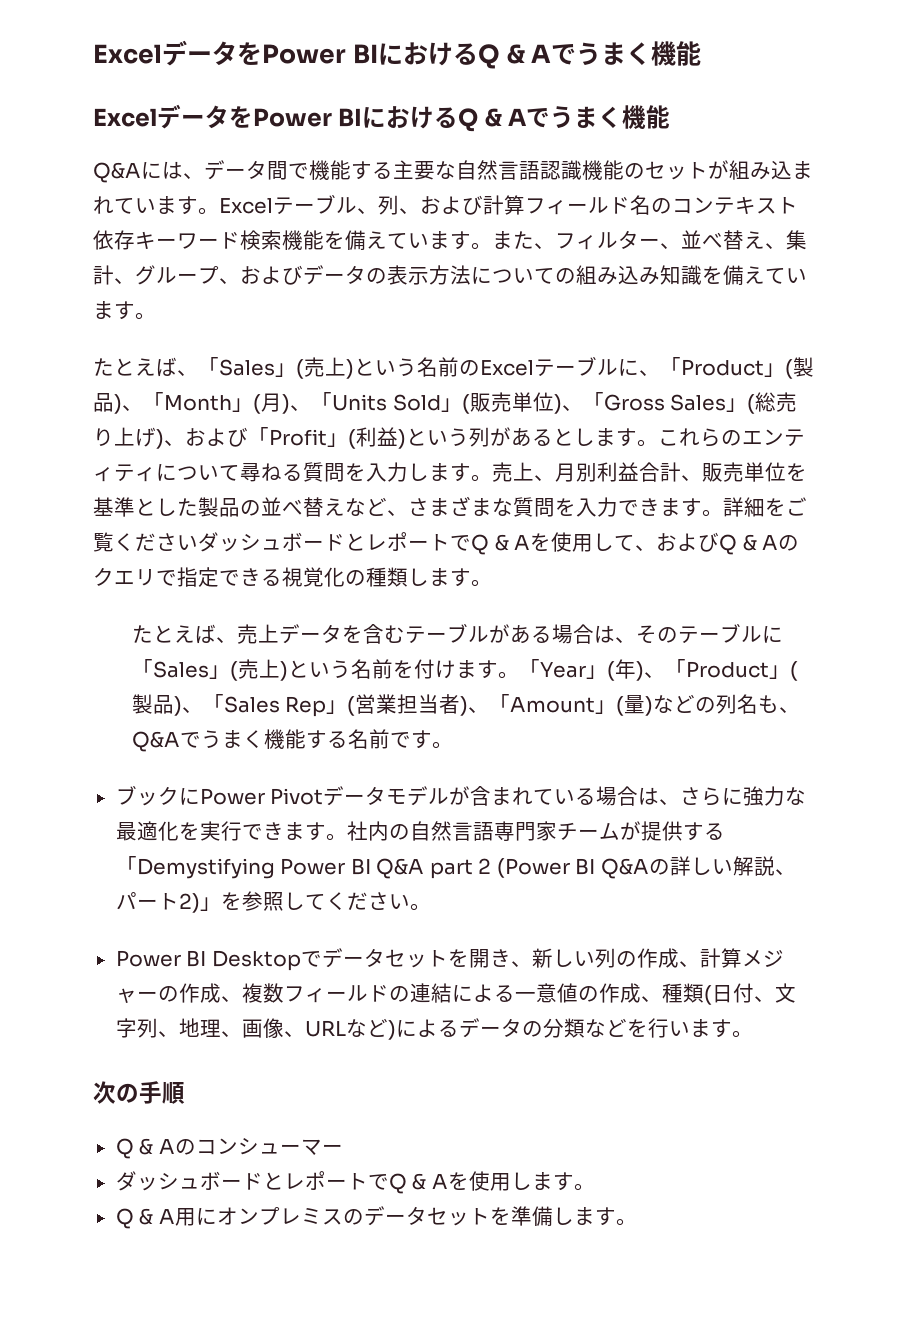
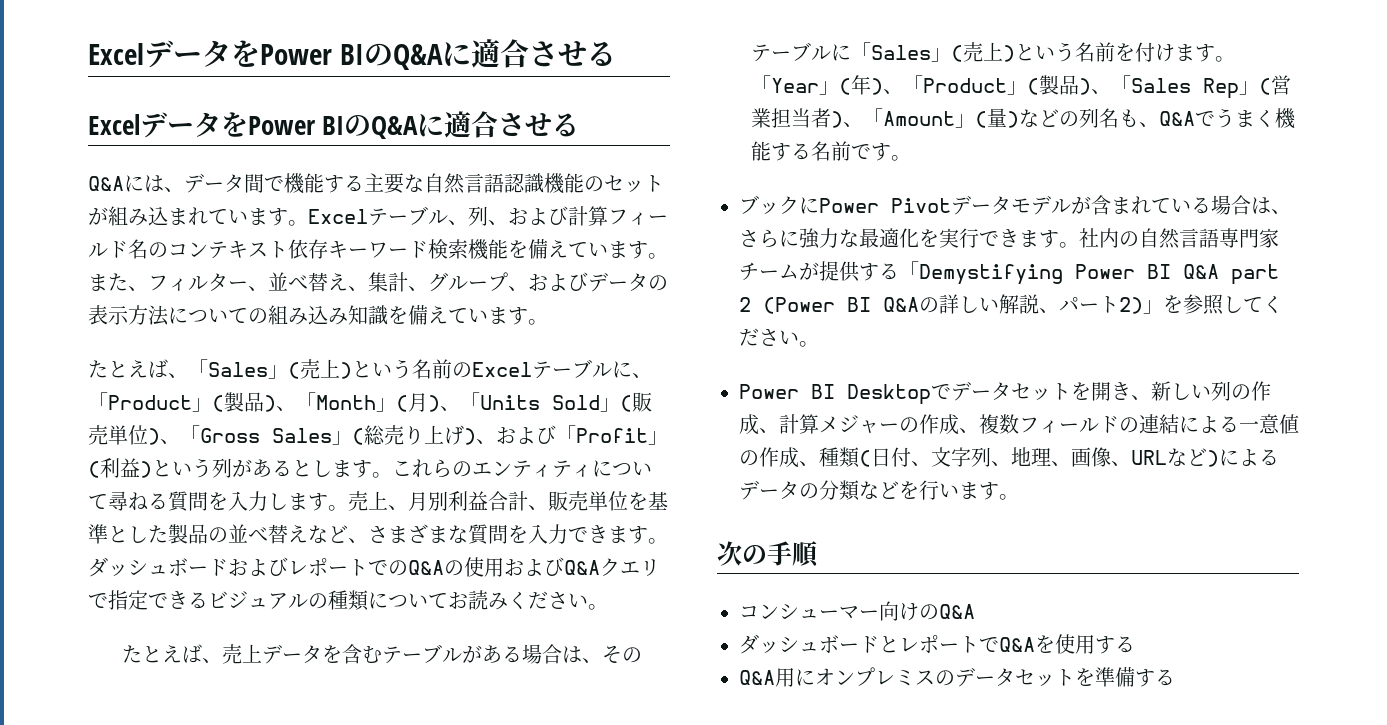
[93,40,702,69] [93,104,671,132] ExcelデータをPower BIにおけるQ & Aでうまく機能 // ExcelデータをPower BIにおけるQ & Aでうまく機能 -> [88,39,616,70] [88,111,580,139] ExcelデータをPower BIのQ&Aに適合させる // ExcelデータをPower BIのQ&Aに適合させる
[723,497,807,517] [93,532,800,555] 詳細をご覧くださいダッシュボードとレポートでQ & Aを使用して、およびQ & Aの -> [88,557,600,577] ダッシュボードおよびレポートでのQ&Aの使用およびQ&A
[282,567,471,587] 視覚化の種類します -> [208,590,588,611] ビジュアルの種類についてお読みください
[115,1138,196,1159] Q & Aの -> (819, 554) none
[115,1171,595,1194] [115,1208,175,1229] // ダッシュボードとレポートでQ & Aを使用します。 // Q & A -> [879,601,975,621] [739,634,1135,654] [739,670,775,685] 向けのQ&A // ダッシュボードとレポートでQ&Aを使用する // Q&A
[552,1207,637,1226] します。 -> [1135,669,1175,687] する

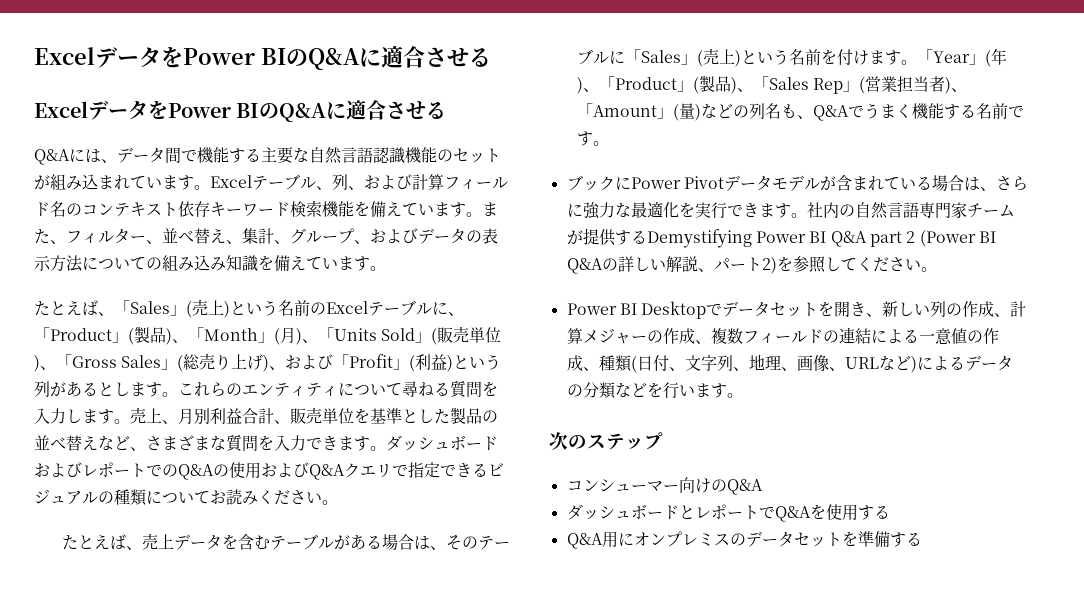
[899,261,919,279] 「 -> (647, 237) none
[1143,300,1163,314] 」 -> (777, 265) none
[767,541,819,567] 手順 -> [587,432,663,450] ステップ

